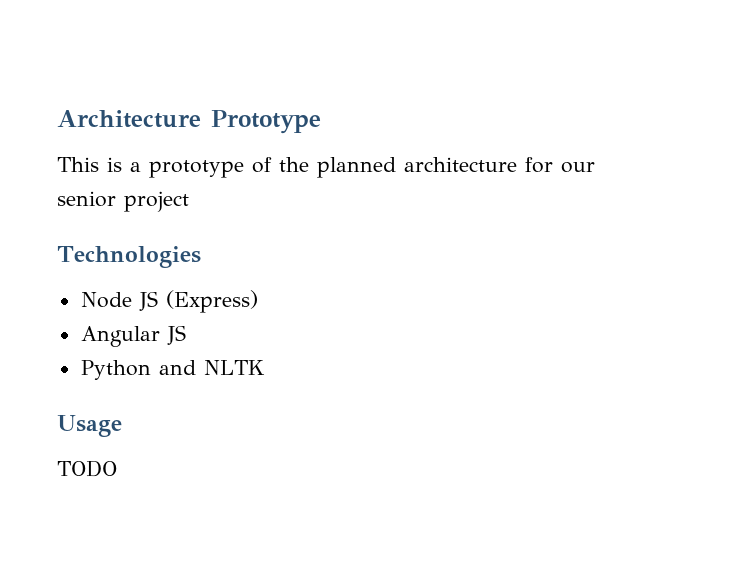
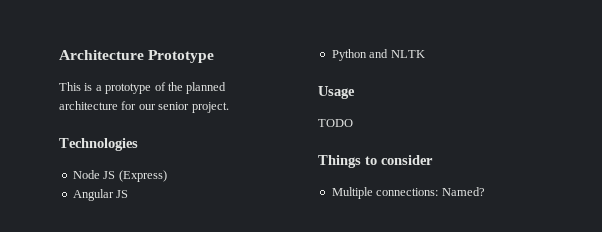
[124,191,189,212] project -> [191,102,229,113] project.
(117, 468) none -> [318,155,433,168] [331,187,485,199] // Things to consider // Multiple connections: Named?

